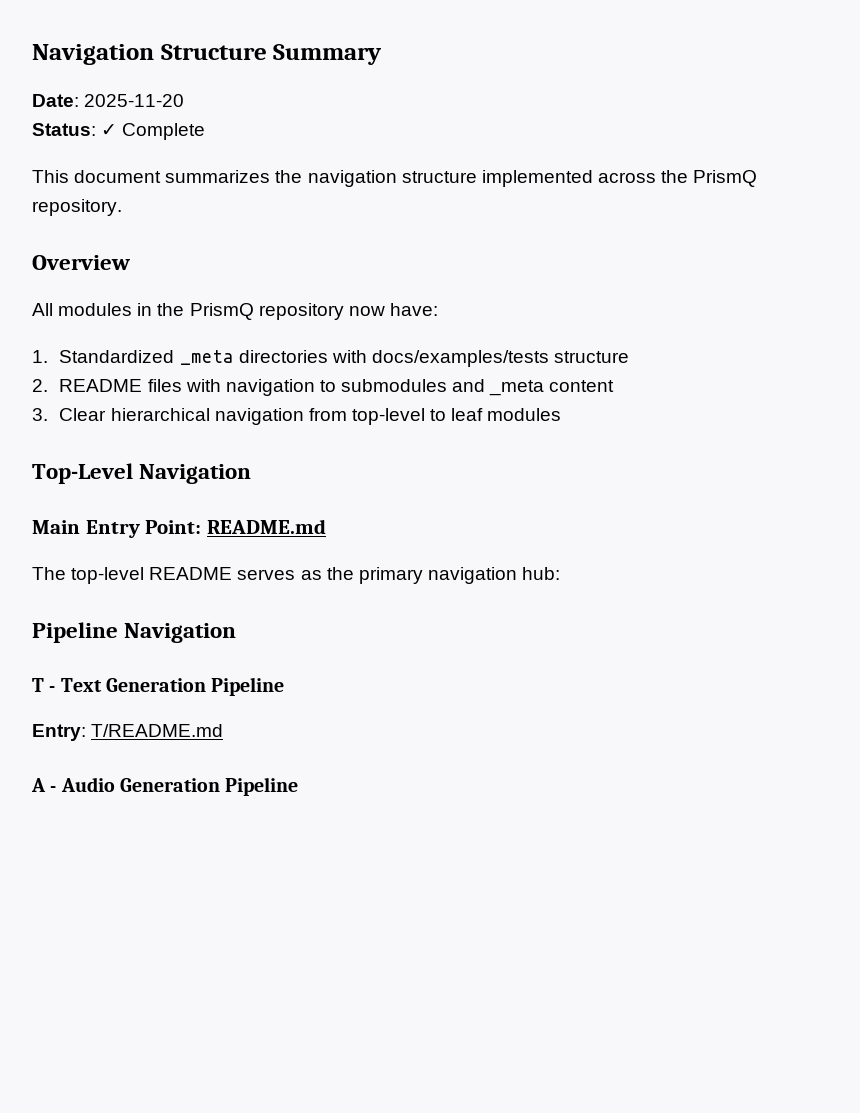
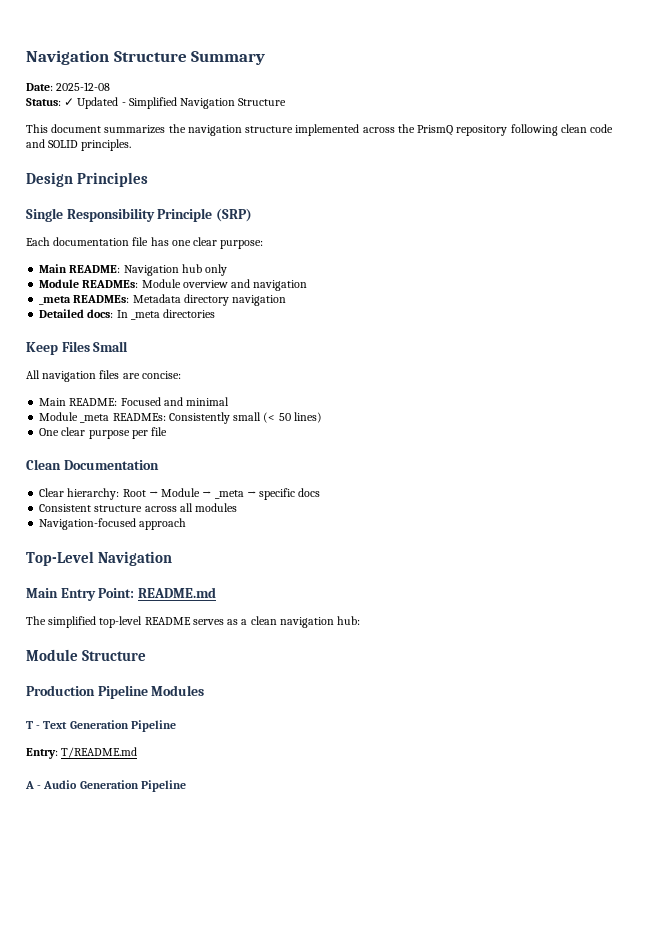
[84,94,185,107] 2025-11-20 -> [56,82,111,91] 2025-12-08
[122,123,206,140] Complete -> [77,97,287,109] Updated - Simplified Navigation Structure
[32,199,122,216] [32,255,130,270] [32,303,438,320] [32,350,630,367] [32,379,615,396] [32,408,562,425] repository. // Overview // All modules in the PrismQ repository now have: // 1. Standardized _meta directories with docs/examples/tests structure // 2. README files with navigation to submodules and _meta content // 3. Clear hierarchical navigation from top-level to leaf modules -> [456,124,614,136] [26,139,132,151] [26,172,149,187] [26,208,252,222] [26,237,264,249] [39,264,228,276] [39,279,308,291] [39,294,287,306] [39,309,216,320] [26,341,129,355] [26,370,181,382] [39,397,230,406] [39,412,322,424] [39,427,168,439] [26,459,159,470] [39,488,321,500] [39,503,238,512] [39,518,187,530] repository following clean code and SOLID principles. // Design Principles // Single Responsibility Principle (SRP) // Each documentation file has one clear purpose: // Main README: Navigation hub only // Module READMEs: Module overview and navigation // _meta READMEs: Metadata directory navigation // Detailed docs: In _meta directories // Keep Files Small // All navigation files are concise: // Main README: Focused and minimal // Module _meta READMEs: Consistently small (< 50 lines) // One clear purpose per file // Clean Documentation // Clear hierarchy: Root → Module → _meta → specific docs // Consistent structure across all modules // Navigation-focused approach
(66, 573) none -> [48,616,97,628] simplified
[326,567,423,584] the primary -> [241,616,277,625] a clean
[32,622,237,643] Pipeline Navigation -> [26,649,147,661] [26,685,205,699] Module Structure // Production Pipeline Modules

